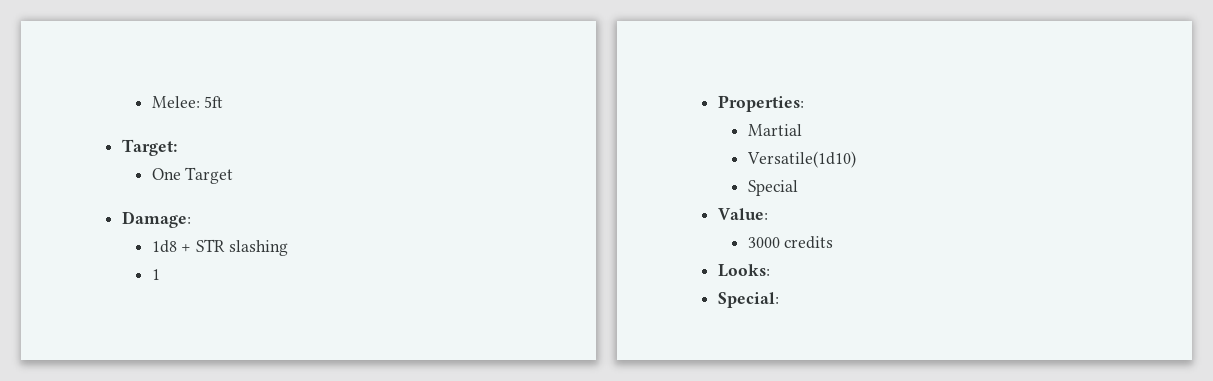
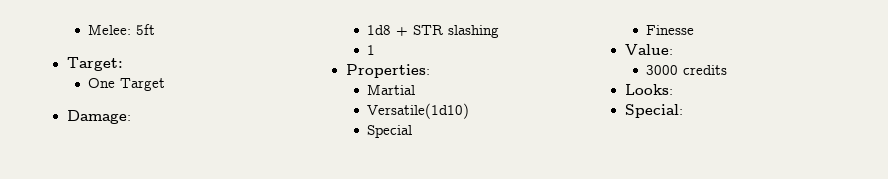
(798, 188) none -> [646,25,695,35] // Finesse

